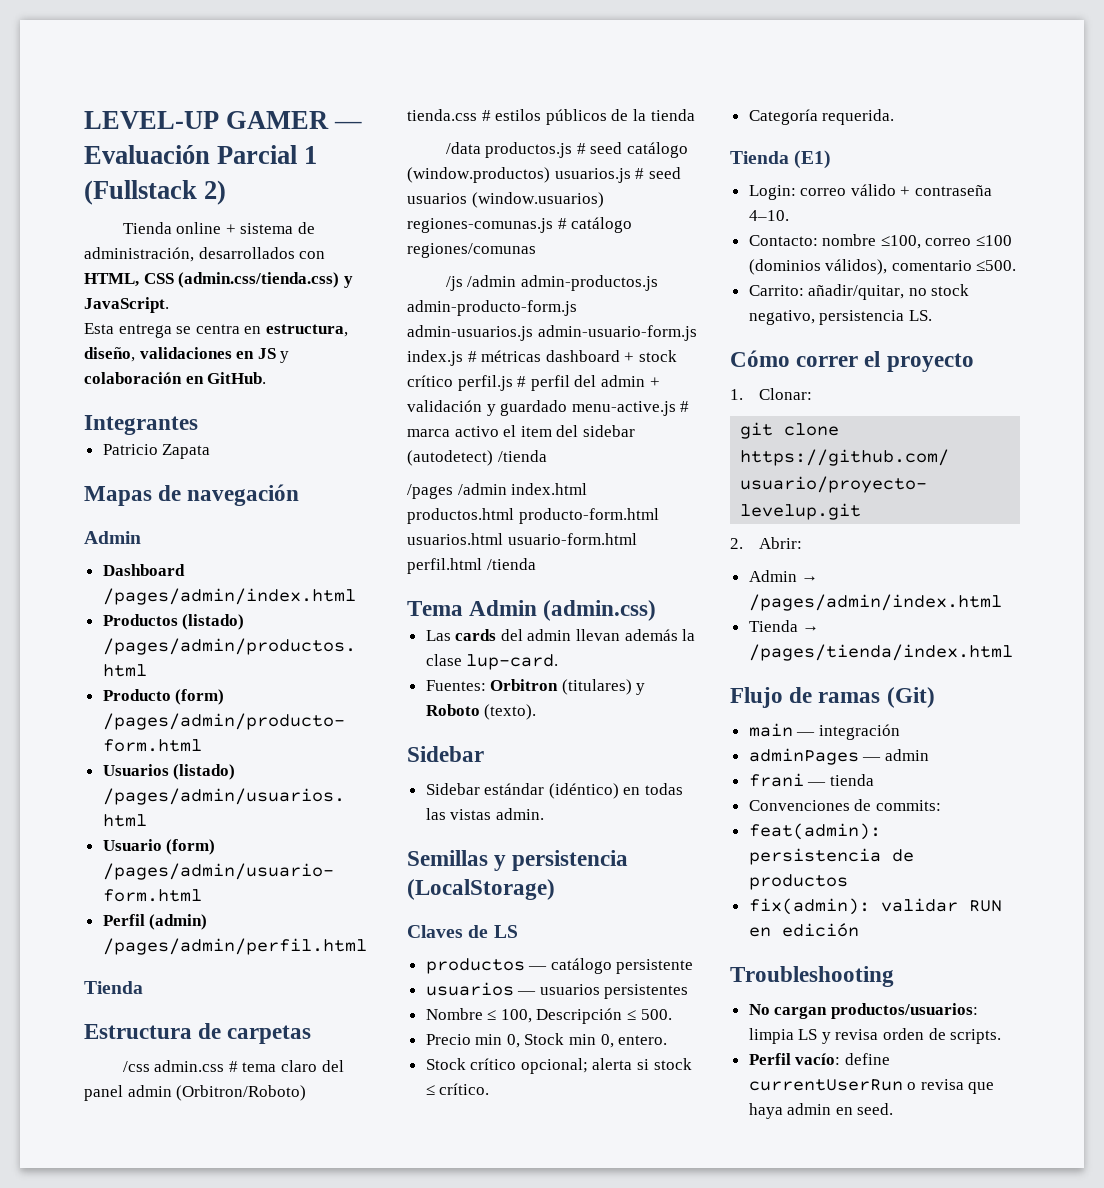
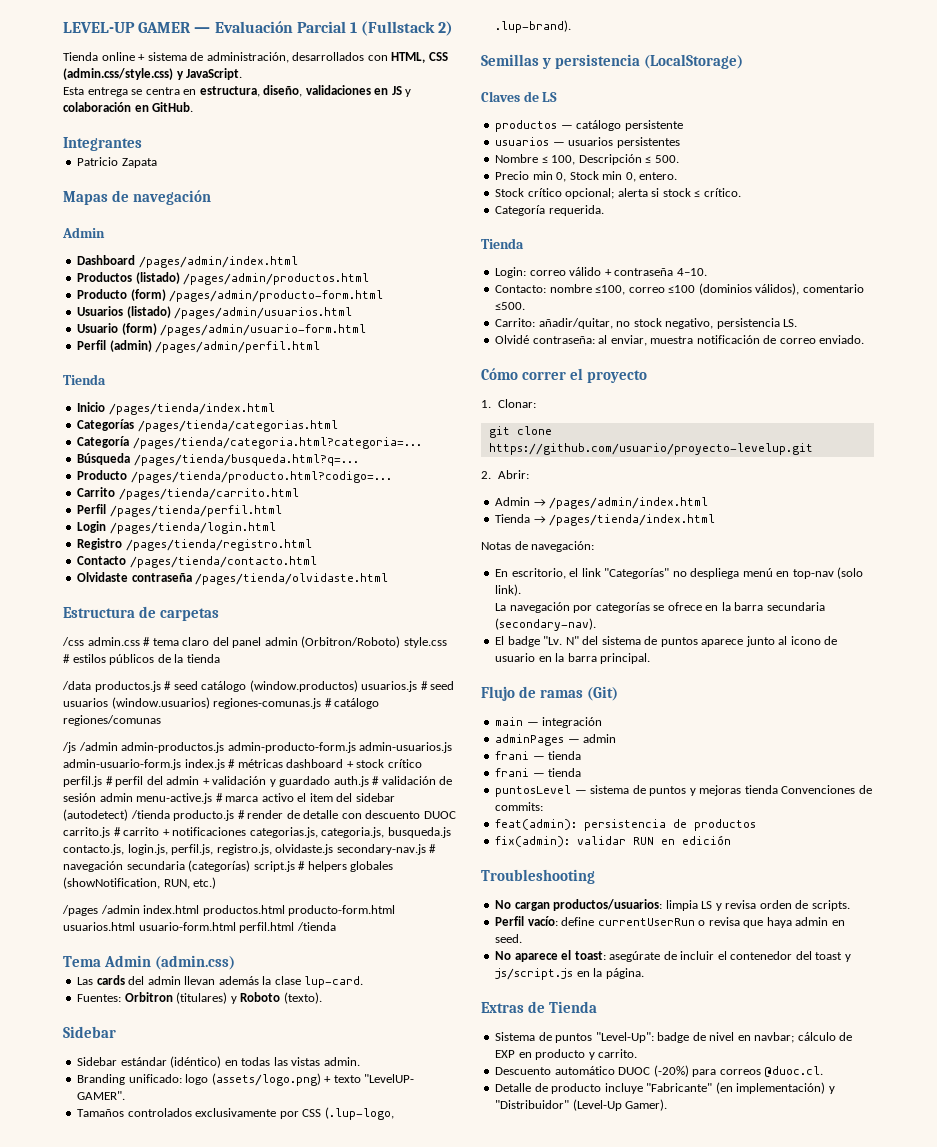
[178,272,340,288] (admin.css/tienda.css) -> [63,68,173,80] (admin.css/style.css)
(143, 987) none -> [77,402,275,415] [77,419,338,432] [77,436,422,449] [77,453,359,466] [77,470,392,483] [77,487,299,500] [77,504,282,517] [77,521,276,534] [77,538,312,551] [77,556,317,568] [77,572,389,585] // Inicio /pages/tienda/index.html // Categorías /pages/tienda/categorias.html // Categoría /pages/tienda/categoria.html?categoria=... // Búsqueda /pages/tienda/busqueda.html?q=... // Producto /pages/tienda/producto.html?codigo=... // Carrito /pages/tienda/carrito.html // Perfil /pages/tienda/perfil.html // Login /pages/tienda/login.html // Registro /pages/tienda/registro.html // Contacto /pages/tienda/contacto.html // Olvidaste contraseña /pages/tienda/olvidaste.html
[407,109,477,121] tienda.css -> [403,637,447,648] style.css
(568, 408) none -> [333,776,453,787] [63,793,133,802] auth.js # validación de sesión admin
(547, 456) none -> [173,810,456,821] [63,827,451,838] [63,844,437,855] [63,860,394,872] [63,877,217,889] producto.js # render de detalle con descuento DUOC carrito.js # carrito + notificaciones categorias.js, categoria.js, busqueda.js contacto.js, login.js, perfil.js, registro.js, olvidaste.js secondary-nav.js # navegación secundaria (categorías) script.js # helpers globales (showNotification, RUN, etc.)
(544, 814) none -> [77,1073,415,1086] [77,1091,126,1100] [77,1107,394,1120] [495,20,572,33] // Branding unificado: logo (assets/logo.png) + texto "LevelUP- GAMER". // Tamaños controlados exclusivamente por CSS (.lup-logo, .lup-brand).
[794,150,832,169] (E1) -> (524, 243) none
(932, 315) none -> [495,335,865,346] // Olvidé contraseña: al enviar, muestra notificación de correo enviado.
(1013, 652) none -> [481,541,595,552] [495,567,864,579] [495,584,522,596] [495,602,825,613] [495,618,597,631] [495,636,838,647] [495,653,651,664] // Notas de navegación: // En escritorio, el link "Categorías" no despliega menú en top-nav (solo link). // La navegación por categorías se ofrece en la barra secundaria (secondary-nav). // El badge "Lv. N" del sistema de puntos aparece junto al icono de usuario en la barra principal.
(874, 780) none -> [495,768,582,777] [495,785,778,797] frani — tienda // puntosLevel — sistema de puntos y mejoras tienda
(894, 1109) none -> [495,950,851,962] [495,968,644,980] [481,1001,597,1013] [495,1032,853,1043] [495,1049,638,1060] [495,1065,824,1077] [495,1082,835,1094] [495,1099,668,1111] // No aparece el toast: asegúrate de incluir el contenedor del toast y js/script.js en la página. // Extras de Tienda // Sistema de puntos "Level-Up": badge de nivel en navbar; cálculo de EXP en producto y carrito. // Descuento automático DUOC (-20%) para correos @duoc.cl. // Detalle de producto incluye "Fabricante" (en implementación) y "Distribuidor" (Level-Up Gamer).

